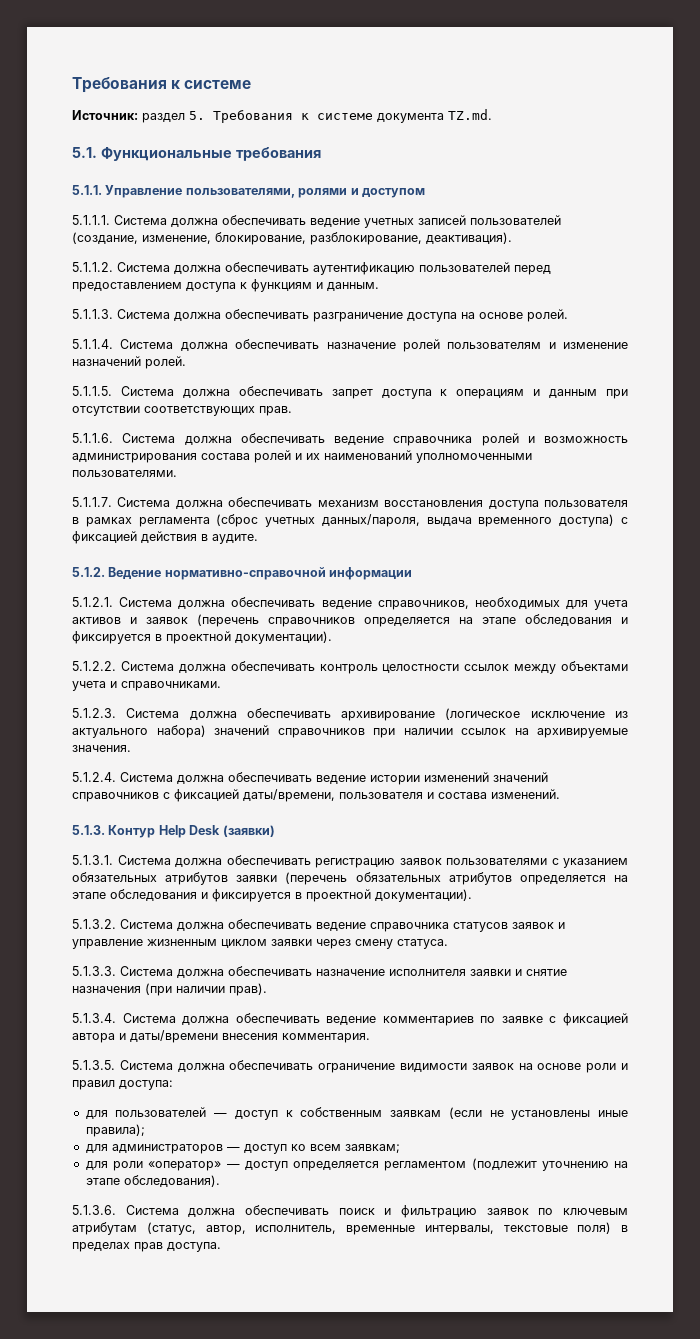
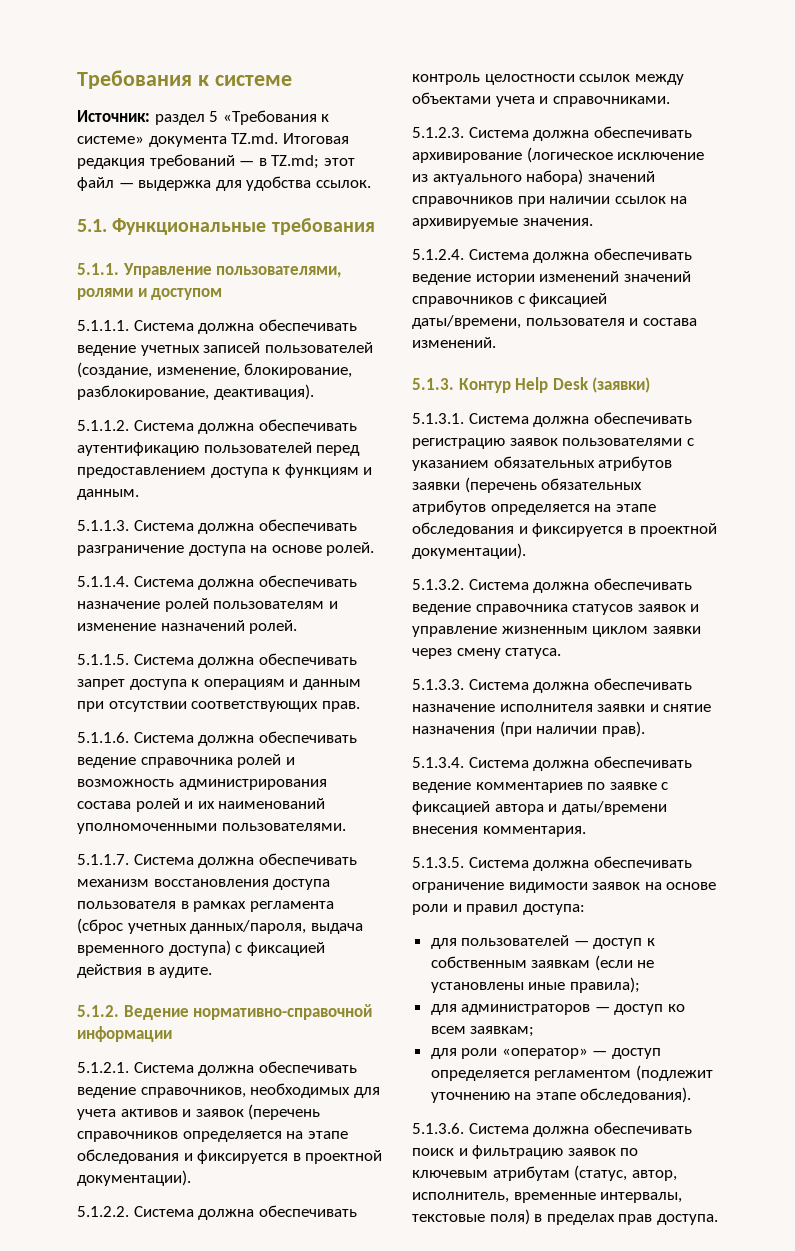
[189,109,492,123] 5. Требования к системе документа TZ.md. -> [209,110,330,125] [77,133,349,147] [77,154,355,169] [77,176,371,191] 5 «Требования к системе» документа TZ.md. Итоговая редакция требований — в TZ.md; этот файл — выдержка для удобства ссылок.

